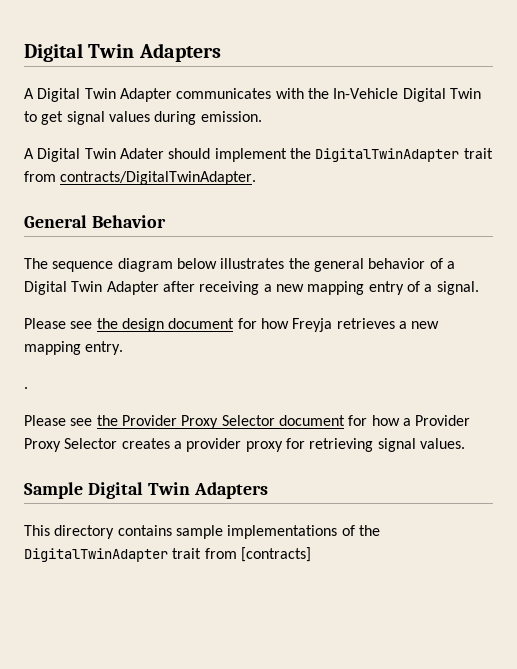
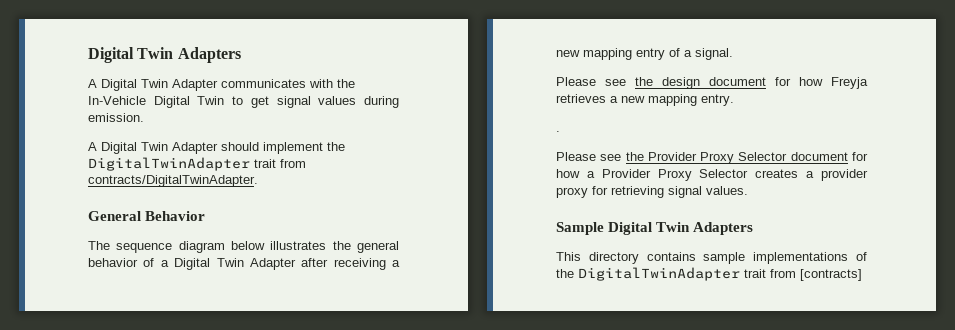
[119,148,164,159] Adater -> [172,142,218,154] Adapter

